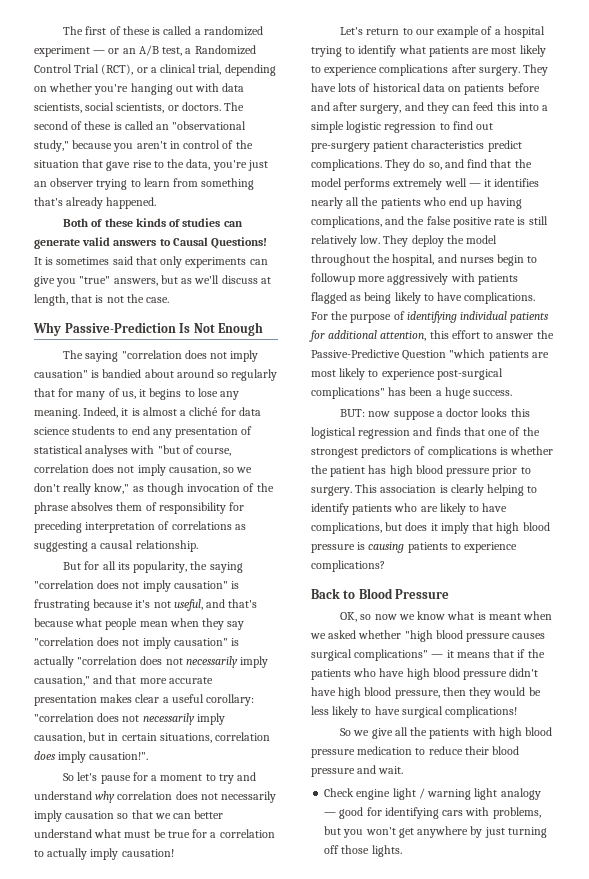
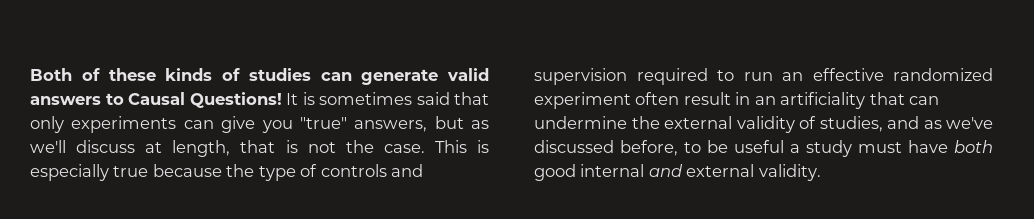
[63,26,263,36] [34,45,256,57] [34,64,276,76] [34,83,245,95] [34,102,245,113] [34,121,247,130] [34,140,253,152] [34,159,268,171] [34,178,255,190] [34,197,157,209] The first of these is called a randomized experiment — or an A/B test, a Randomized Control Trial (RCT), or a clinical trial, depending on whether you're hanging out with data scientists, social scientists, or doctors. The second of these is called an "observational study," because you aren't in control of the situation that gave rise to the data, you're just an observer trying to learn from something that's already happened. // -> (30, 74) none
[33,322,264,336] [63,350,259,362] [34,369,278,381] [34,388,240,400] [34,407,261,419] [34,426,253,438] [34,445,232,457] [34,464,253,476] [34,483,274,495] [34,502,245,514] [34,521,246,533] [34,540,198,552] [63,561,243,573] [34,580,240,592] [34,599,258,611] [34,618,245,630] [34,637,240,649] [34,656,269,668] [34,675,213,686] [34,694,255,706] [34,713,225,725] [34,732,271,743] [34,751,149,763] [63,772,257,784] [34,791,277,803] [34,810,224,822] [34,829,275,838] [34,848,174,860] [340,26,545,38] [311,45,546,57] [311,64,549,76] [311,83,540,95] [311,102,549,114] [311,121,494,133] [311,140,522,152] [311,159,532,171] [311,178,540,190] [311,197,522,209] [311,216,548,228] [311,235,498,247] [311,254,538,266] [311,273,518,285] [311,292,536,304] [311,311,550,323] [309,330,554,342] [311,349,549,361] [311,368,503,380] [311,387,513,399] [340,408,530,420] [311,427,540,439] [311,446,554,458] [311,465,531,477] [311,484,538,496] [311,503,508,515] [311,522,550,534] [311,542,518,553] [311,560,385,572] [311,588,450,599] [340,611,553,622] [310,630,546,642] [311,649,545,661] [311,668,539,680] [311,687,541,699] [311,706,518,718] [340,727,553,739] [311,746,520,758] [311,765,404,777] [324,788,541,800] [324,807,541,819] [324,826,547,838] [324,845,402,857] // Why Passive-Prediction Is Not Enough // The saying "correlation does not imply causation" is bandied about around so regularly that for many of us, it begins to lose any meaning. Indeed, it is almost a cliché for data science students to end any presentation of statistical analyses with "but of course, correlation does not imply causation, so we don't really know," as though invocation of the phrase absolves them of responsibility for preceding interpretation of correlations as suggesting a causal relationship. // But for all its popularity, the saying "correlation does not imply causation" is frustrating because it's not useful, and that's because what people mean when they say "correlation does not imply causation" is actually "correlation does not necessarily imply causation," and that more accurate presentation makes clear a useful corollary: "correlation does not necessarily imply causation, but in certain situations, correlation does imply causation!". // So let's pause for a moment to try and understand why correlation does not necessarily imply causation so that we can better understand what must be true for a correlation to actually imply causation! // Let's return to our example of a hospital trying to identify what patients are most likely to experience complications after surgery. They have lots of historical data on patients before and after surgery, and they can feed this into a simple logistic regression to find out pre-surgery patient characteristics predict complications. They do so, and find that the model performs extremely well — it identifies nearly all the patients who end up having complications, and the false positive rate is still relatively low. They deploy the model throughout the hospital, and nurses begin to followup more aggressively with patients flagged as being likely to have complications. For the purpose of identifying individual patients for additional attention, this effort to answer the Passive-Predictive Question "which patients are most likely to experience post-surgical complications" has been a huge success. // BUT: now suppose a doctor looks this logistical regression and finds that one of the strongest predictors of complications is whether the patient has high blood pressure prior to surgery. This association is clearly helping to identify patients who are likely to have complications, but does it imply that high blood pressure is causing patients to experience complications? // Back to Blood Pressure // OK, so now we know what is meant when we asked whether "high blood pressure causes surgical complications" — it means that if the patients who have high blood pressure didn't have high blood pressure, then they would be less likely to have surgical complications! // So we give all the patients with high blood pressure medication to reduce their blood pressure and wait. // Check engine light / warning light analogy — good for identifying cars with problems, but you won't get anywhere by just turning off those lights. -> [434,140,490,153] [30,164,424,181] [534,68,993,85] [534,92,940,109] [534,116,993,133] [534,140,993,157] [534,164,821,181] This is especially true because the type of controls and supervision required to run an effective randomized experiment often result in an artificiality that can undermine the external validity of studies, and as we've discussed before, to be useful a study must have both good internal and external validity.

